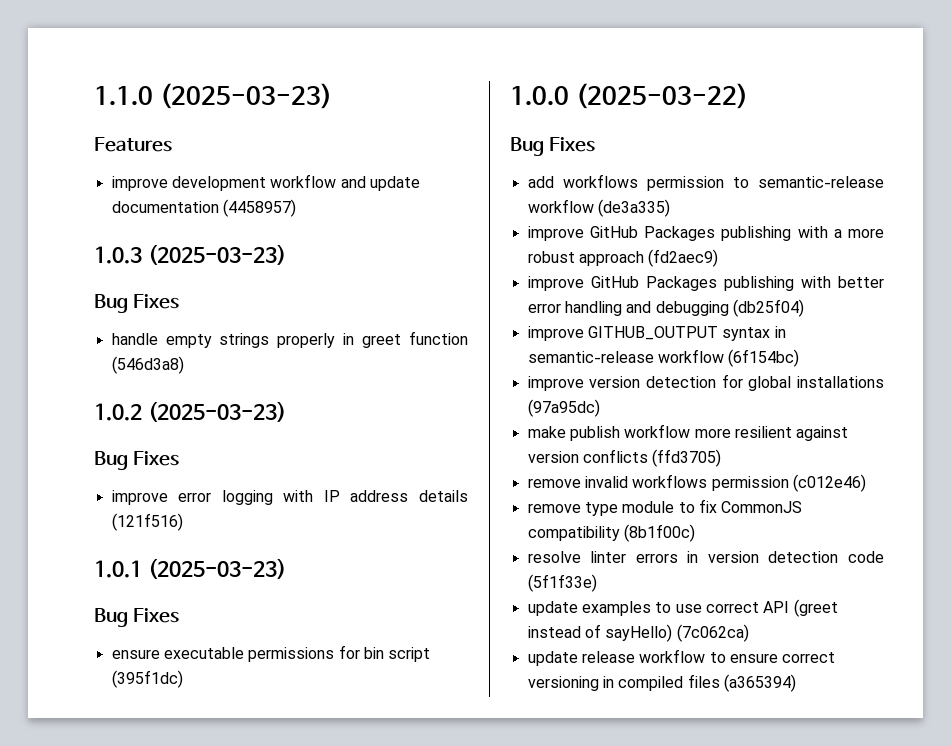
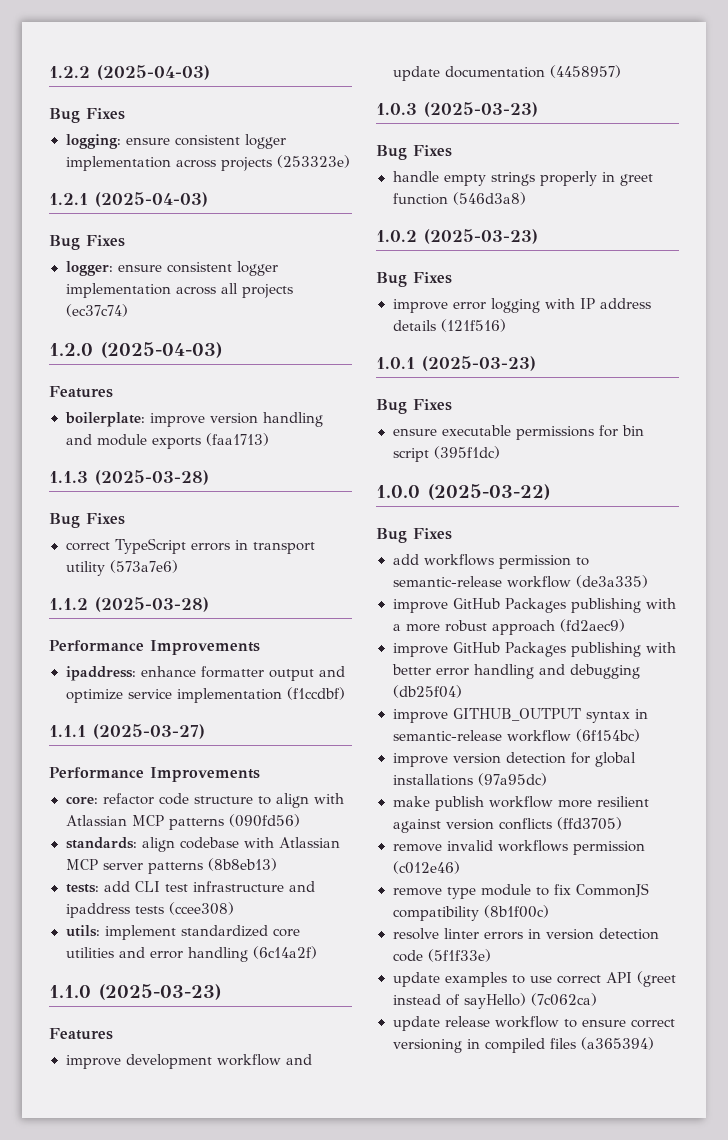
(94, 96) none -> [49,65,210,80] [49,108,125,123] [65,134,286,149] [65,155,350,171] [49,192,208,207] [49,235,125,250] [65,261,278,276] [65,283,293,298] [65,304,128,317] [49,342,222,358] [49,386,113,398] [64,412,323,427] [65,433,269,449] [49,470,209,485] [49,513,125,528] [65,538,316,554] [65,560,178,576] [49,597,209,612] [49,640,260,655] [65,666,345,681] [65,687,345,703] [49,724,205,739] [49,767,260,782] [65,793,344,808] [65,814,300,830] [65,837,340,852] [65,858,277,874] [65,881,315,893] [65,902,234,918] [65,925,300,940] [65,946,317,962] 1.2.2 (2025-04-03) // Bug Fixes // logging: ensure consistent logger implementation across projects (253323e) // 1.2.1 (2025-04-03) // Bug Fixes // logger: ensure consistent logger implementation across all projects (ec37c74) // 1.2.0 (2025-04-03) // Features // boilerplate: improve version handling and module exports (faa1713) // 1.1.3 (2025-03-28) // Bug Fixes // correct TypeScript errors in transport utility (573a7e6) // 1.1.2 (2025-03-28) // Performance Improvements // ipaddress: enhance formatter output and optimize service implementation (f1ccdbf) // 1.1.1 (2025-03-27) // Performance Improvements // core: refactor code structure to align with Atlassian MCP patterns (090fd56) // standards: align codebase with Atlassian MCP server patterns (8b8eb13) // tests: add CLI test infrastructure and ipaddress tests (ccee308) // utils: implement standardized core utilities and error handling (6c14a2f) //

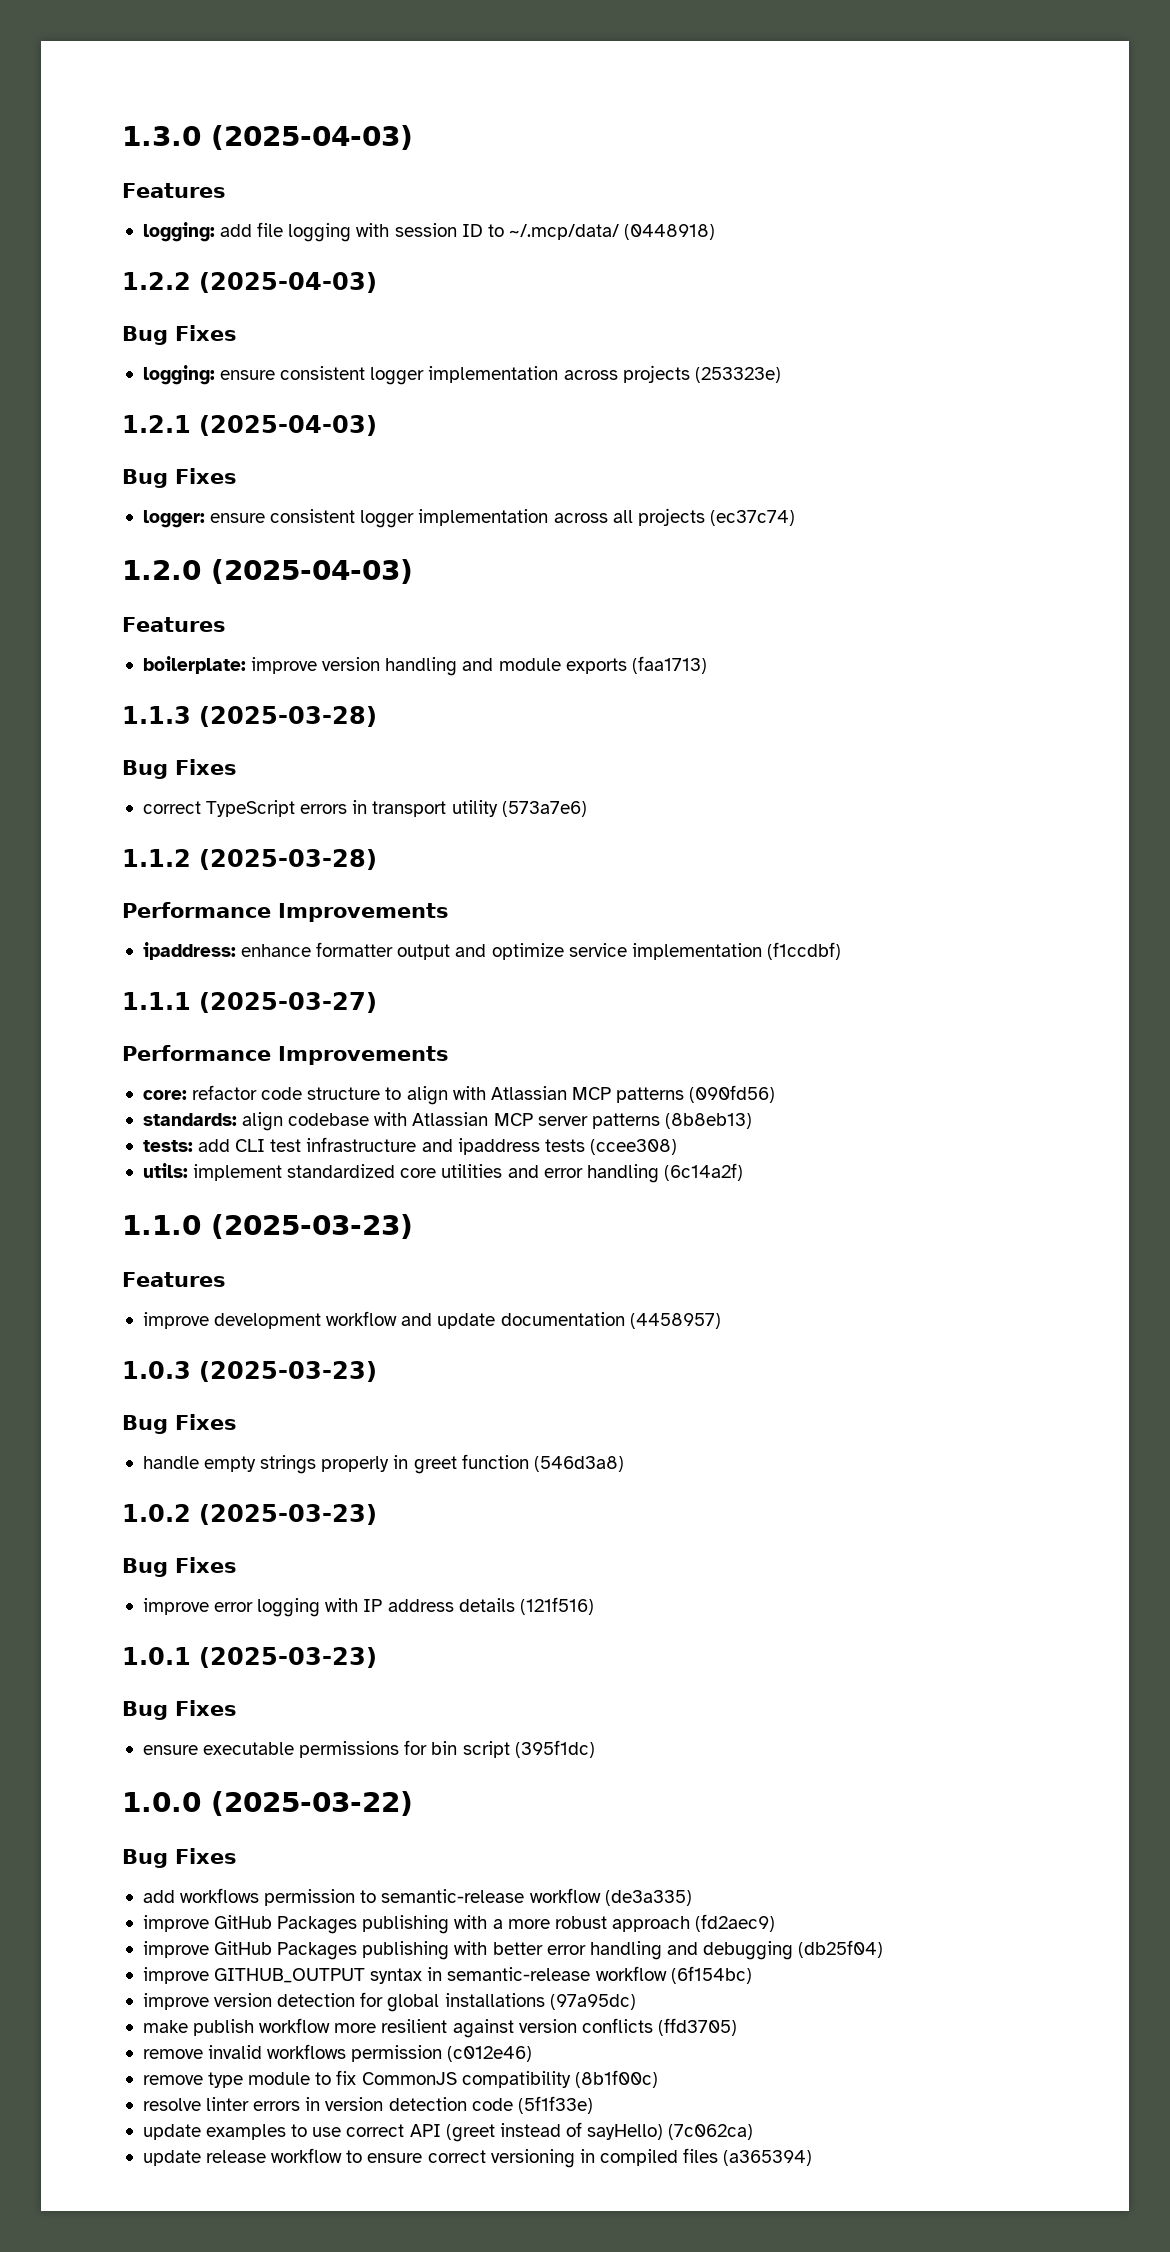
(49, 72) none -> [122,125,413,150] [122,183,226,198] [142,222,716,242] 1.3.0 (2025-04-03) // Features // logging: add file logging with session ID to ~/.mcp/data/ (0448918) //

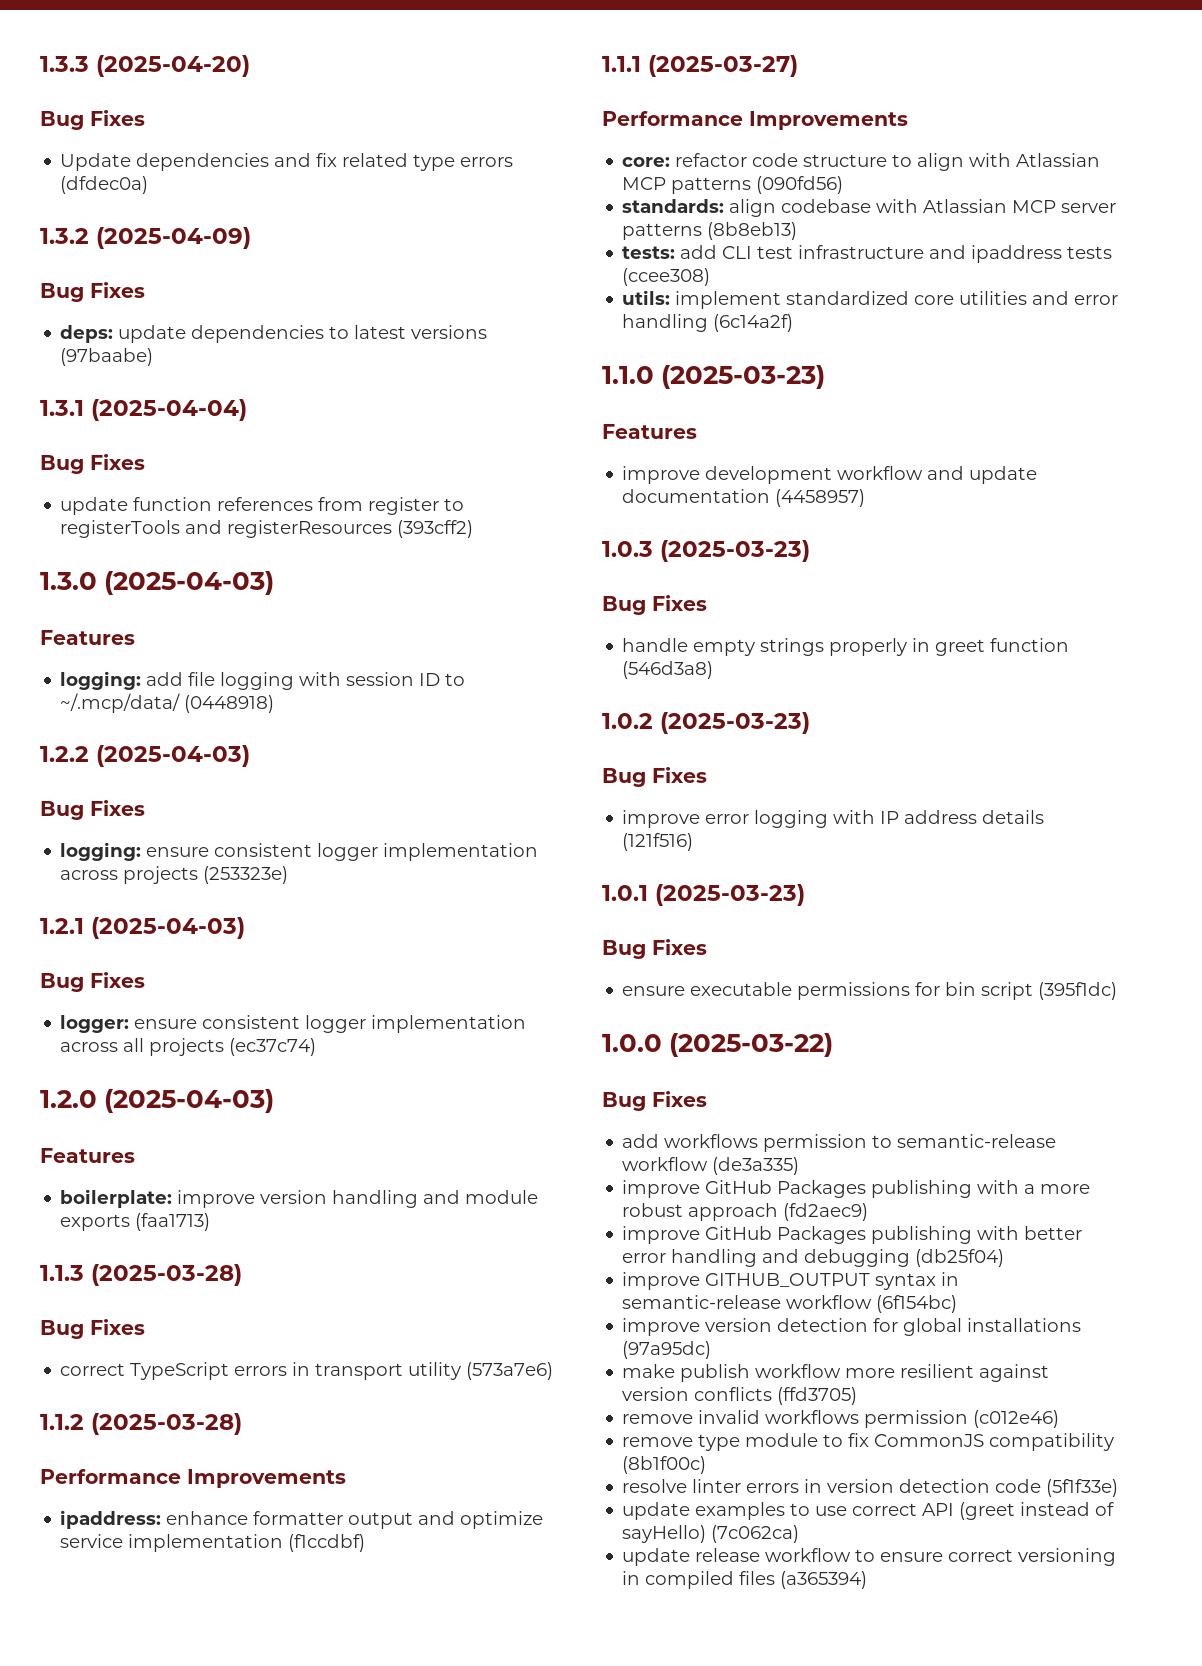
(122, 136) none -> [40,55,250,77] [40,110,145,130] [60,153,514,171] [60,176,149,194] [40,227,251,249] [40,282,145,302] [60,325,488,343] [60,348,154,366] [40,399,247,421] [40,454,145,474] [60,497,465,515] [60,520,474,538] 1.3.3 (2025-04-20) // Bug Fixes // Update dependencies and fix related type errors (dfdec0a) // 1.3.2 (2025-04-09) // Bug Fixes // deps: update dependencies to latest versions (97baabe) // 1.3.1 (2025-04-04) // Bug Fixes // update function references from register to registerTools and registerResources (393cff2) //

